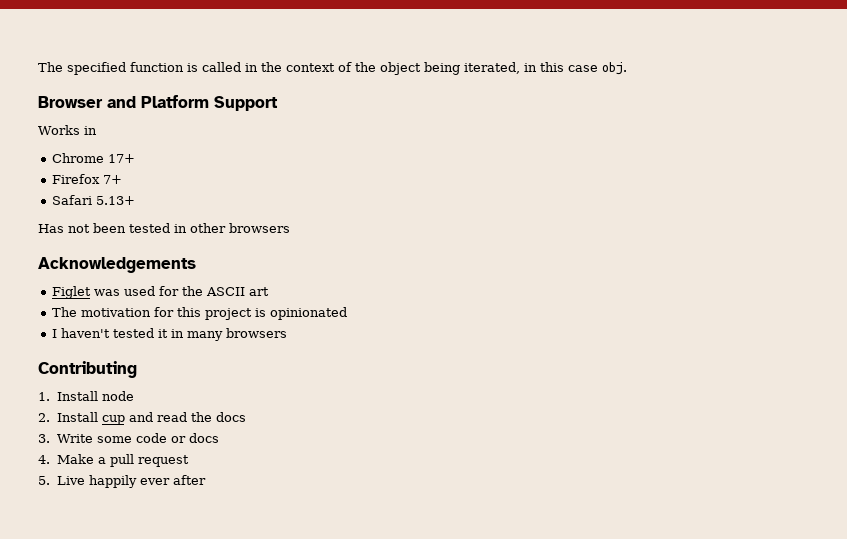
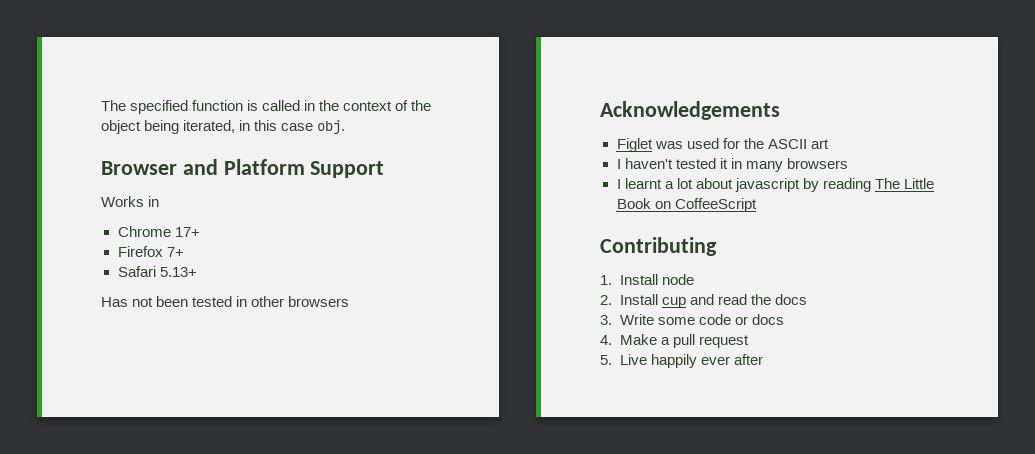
[52,307,348,320] // The motivation for this project is opinionated -> (829, 144) none
(288, 333) none -> [616,178,934,192] [616,198,757,212] // I learnt a lot about javascript by reading The Little Book on CoffeeScript

